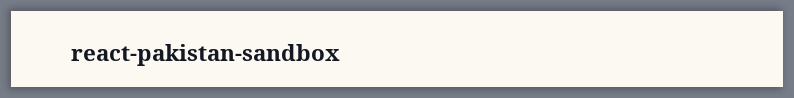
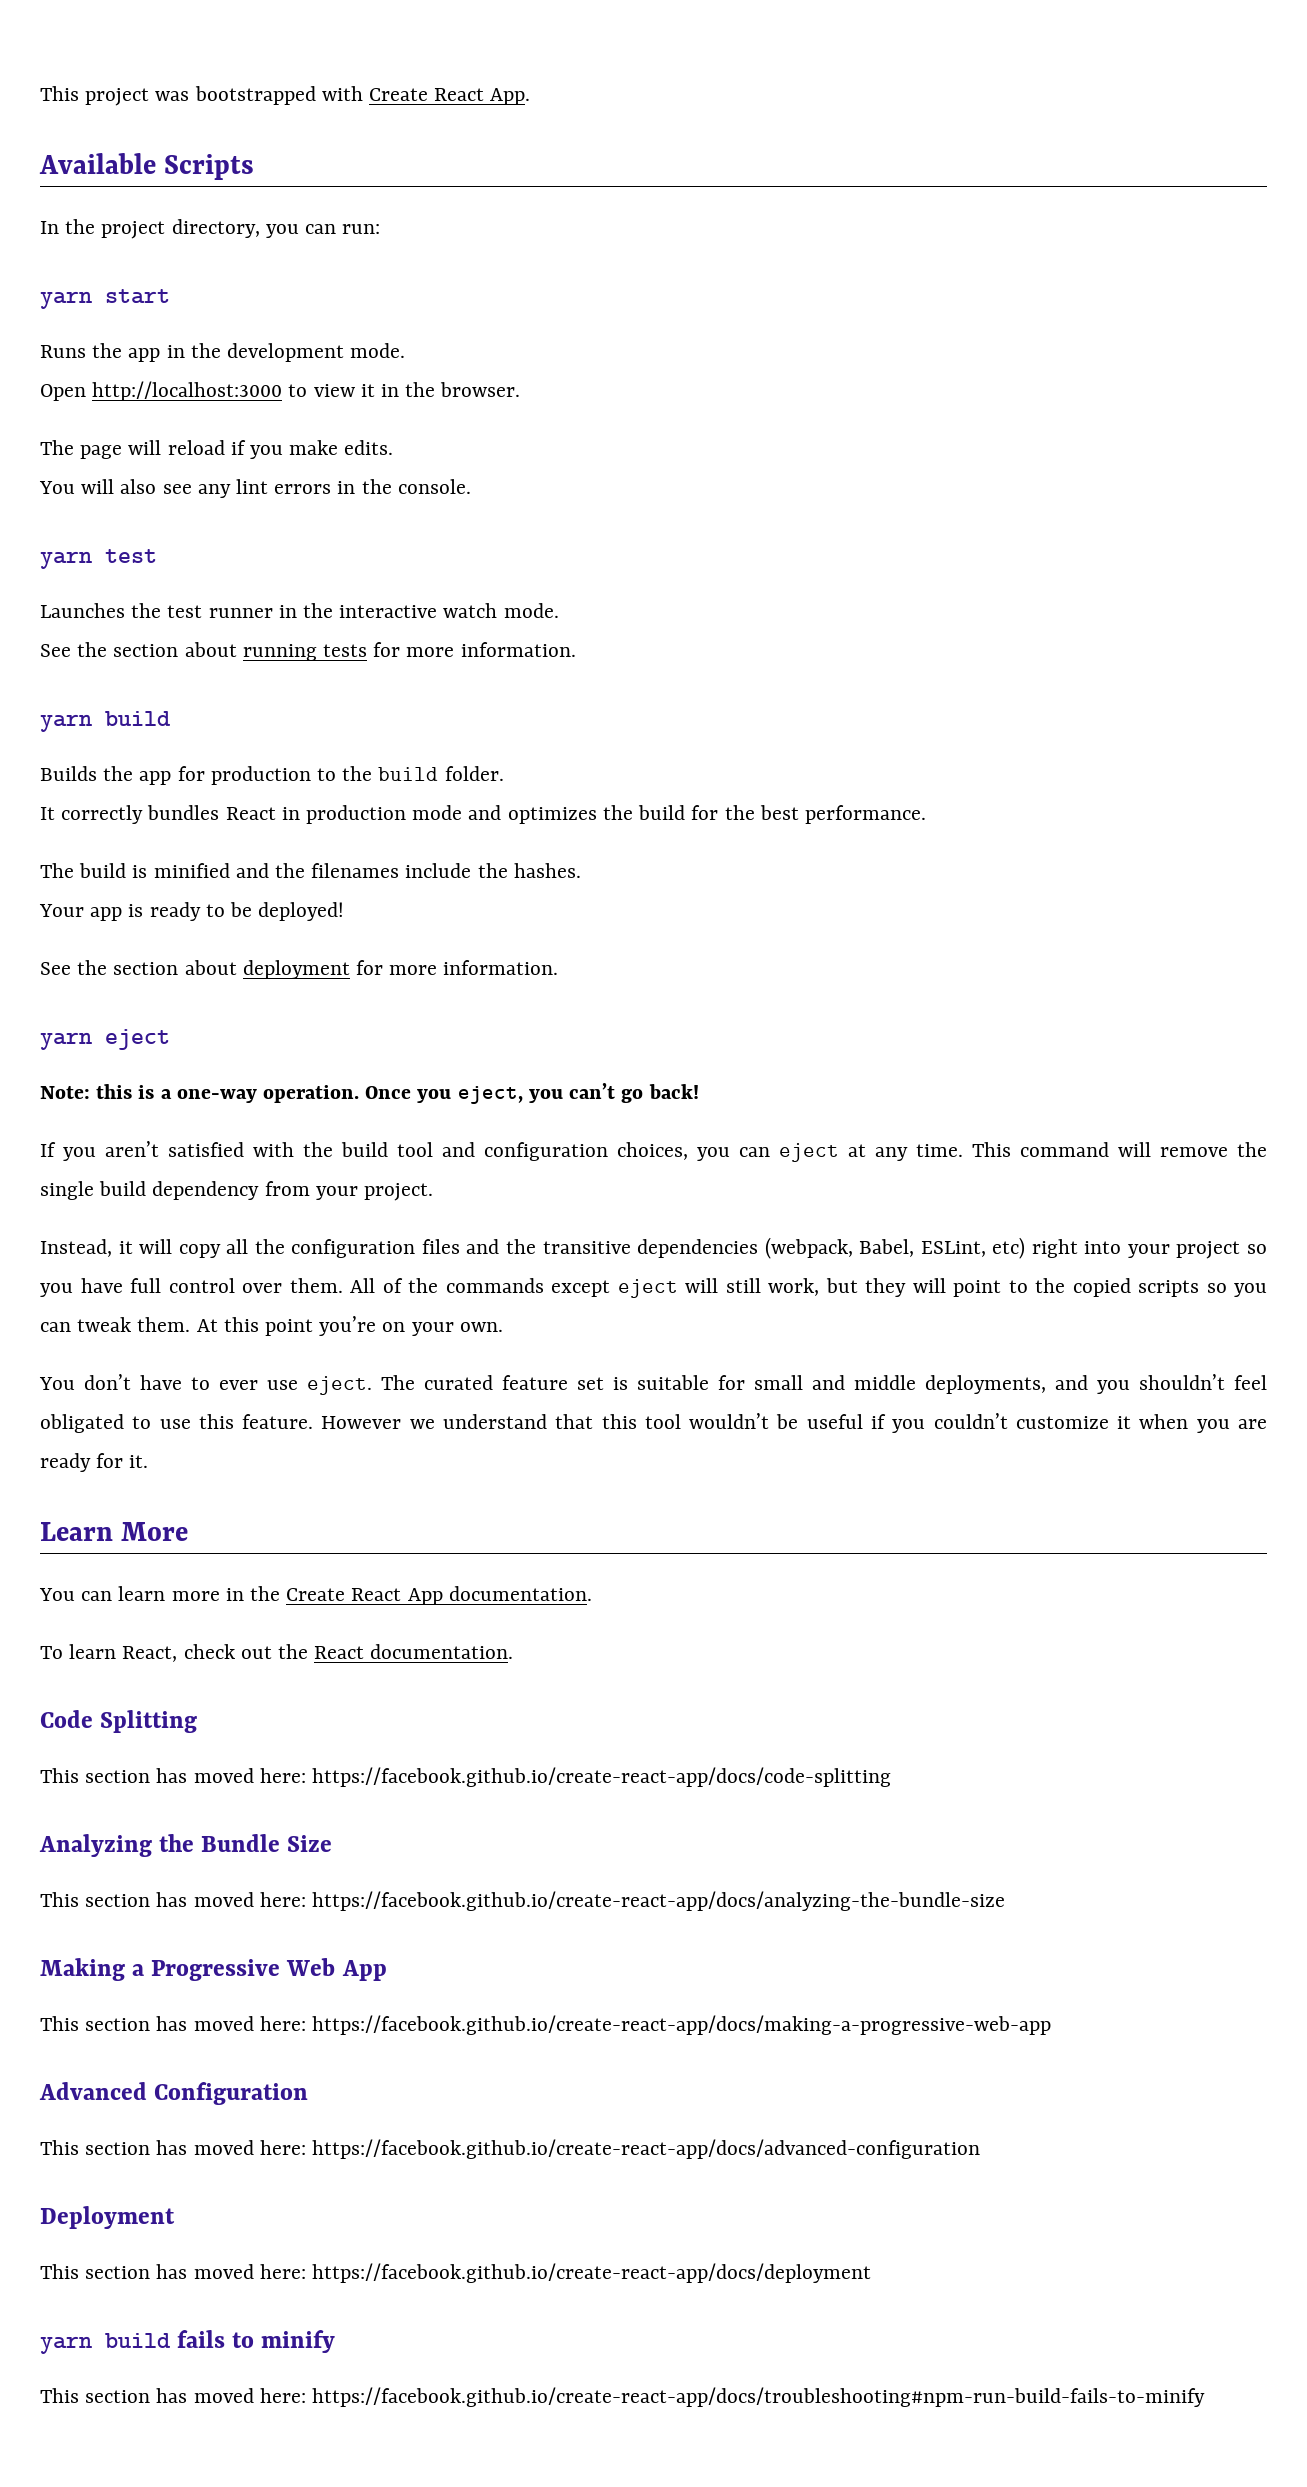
[71,44,340,66] react-pakistan-sandbox -> [40,86,531,106] [39,153,255,180] [40,219,381,239] [40,289,170,309] [40,343,406,362] [40,381,521,401] [40,440,394,459] [39,479,471,498] [40,549,157,569] [40,603,559,618] [40,642,576,661] [40,711,171,732] [40,766,504,785] [40,805,926,824] [40,863,581,878] [39,902,345,921] [40,960,559,979] [40,1029,170,1050] [40,1083,699,1104] [40,1141,1267,1162] [40,1181,434,1201] [40,1237,1267,1259] [40,1278,1267,1298] [40,1316,503,1336] [39,1374,1267,1395] [40,1413,1267,1433] [40,1453,149,1472] [40,1522,189,1541] [39,1586,592,1605] [40,1644,514,1662] [40,1710,198,1733] [40,1767,892,1787] [39,1834,333,1857] [40,1891,1006,1911] [40,1958,387,1981] [40,2015,1052,2035] [39,2082,309,2105] [40,2139,981,2159] [40,2206,175,2229] [40,2263,872,2283] [40,2330,336,2354] [40,2387,1206,2407] This project was bootstrapped with Create React App. // Available Scripts // In the project directory, you can run: // yarn start // Runs the app in the development mode. // Open http://localhost:3000 to view it in the browser. // The page will reload if you make edits. // You will also see any lint errors in the console. // yarn test // Launches the test runner in the interactive watch mode. // See the section about running tests for more information. // yarn build // Builds the app for production to the build folder. // It correctly bundles React in production mode and optimizes the build for the best performance. // The build is minified and the filenames include the hashes. // Your app is ready to be deployed! // See the section about deployment for more information. // yarn eject // Note: this is a one-way operation. Once you eject, you can’t go back! // If you aren’t satisfied with the build tool and configuration choices, you can eject at any time. This command will remove the single build dependency from your project. // Instead, it will copy all the configuration files and the transitive dependencies (webpack, Babel, ESLint, etc) right into your project so you have full control over them. All of the commands except eject will still work, but they will point to the copied scripts so you can tweak them. At this point you’re on your own. // You don’t have to ever use eject. The curated feature set is suitable for small and middle deployments, and you shouldn’t feel obligated to use this feature. However we understand that this tool wouldn’t be useful if you couldn’t customize it when you are ready for it. // Learn More // You can learn more in the Create React App documentation. // To learn React, check out the React documentation. // Code Splitting // This section has moved here: https://facebook.github.io/create-react-app/docs/code-splitting // Analyzing the Bundle Size // This section has moved here: https://facebook.github.io/create-react-app/docs/analyzing-the-bundle-size // Making a Progressive Web App // This section has moved here: https://facebook.github.io/create-react-app/docs/making-a-progressive-web-app // Advanced Configuration // This section has moved here: https://facebook.github.io/create-react-app/docs/advanced-configuration // Deployment // This section has moved here: https://facebook.github.io/create-react-app/docs/deployment // yarn build fails to minify // This section has moved here: https://facebook.github.io/create-react-app/docs/troubleshooting#npm-run-build-fails-to-minify

